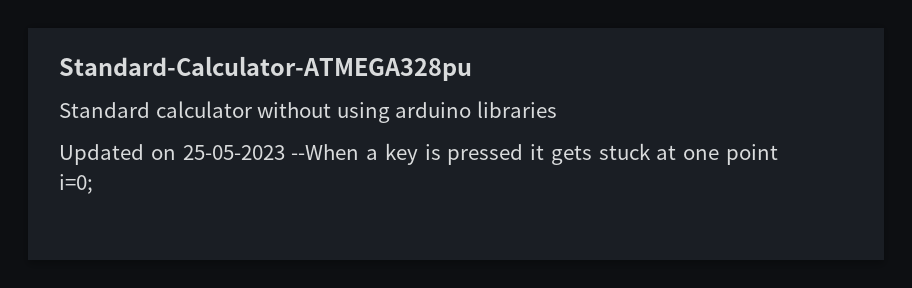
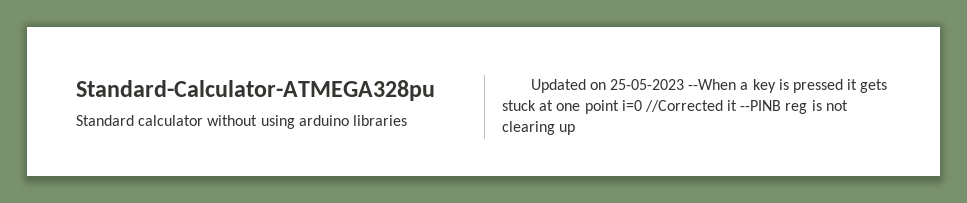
[59,174,93,194] i=0; -> [621,100,848,114] [502,121,576,135] i=0 //Corrected it --PINB reg is not clearing up

